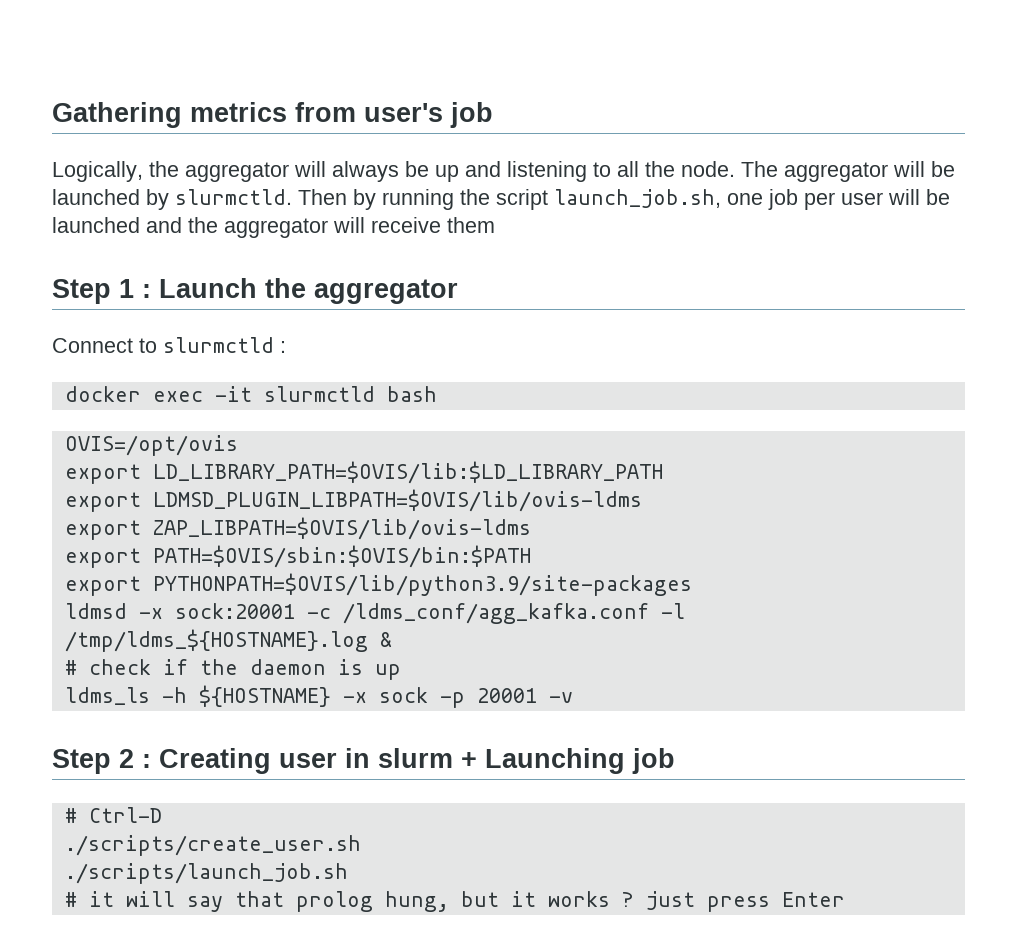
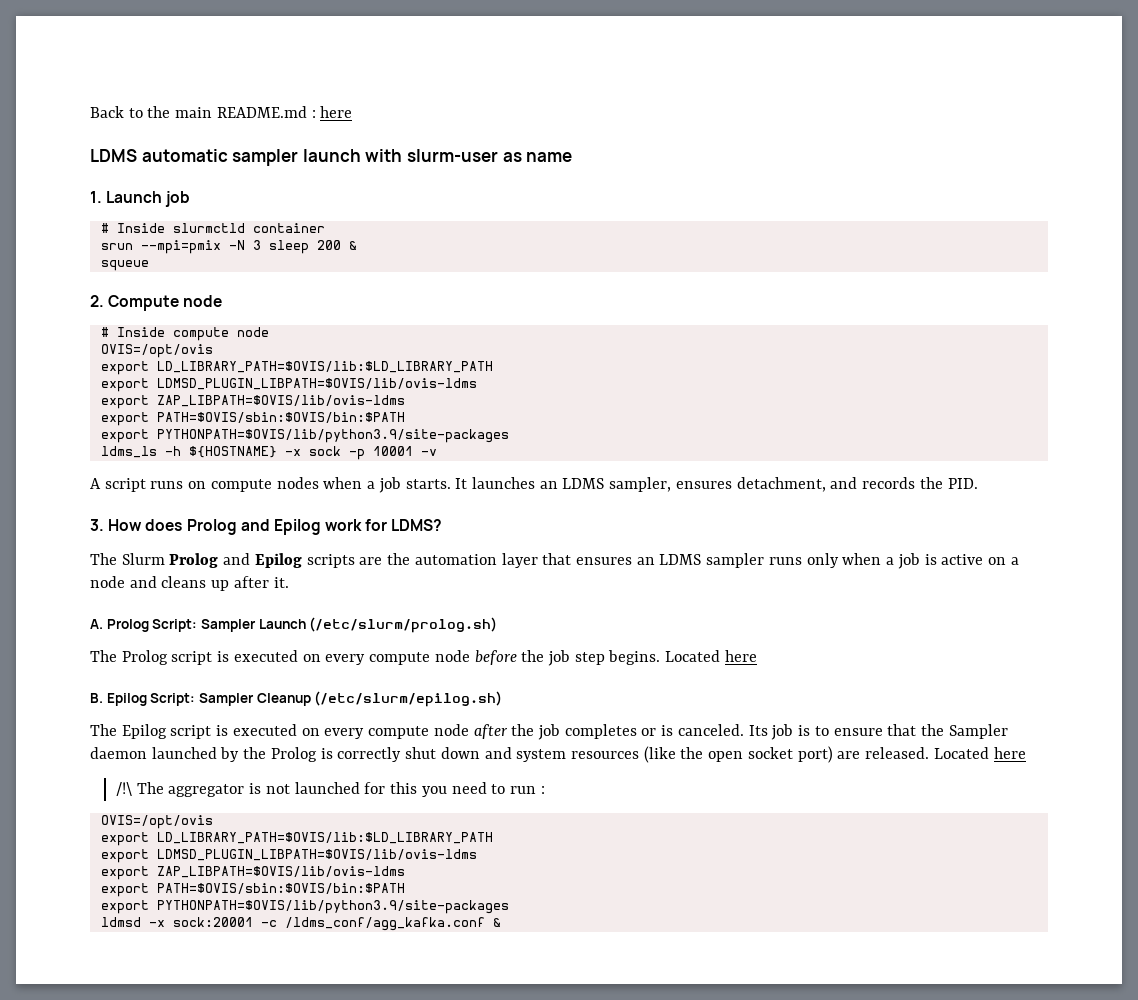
[52,102,493,128] [52,161,955,182] [52,189,950,210] [52,217,495,238] [52,278,458,304] [52,337,286,353] [64,386,437,402] Gathering metrics from user's job // Logically, the aggregator will always be up and listening to all the node. The aggregator will be launched by slurmctld. Then by running the script launch_job.sh, one job per user will be launched and the aggregator will receive them // Step 1 : Launch the aggregator // Connect to slurmctld : // docker exec -it slurmctld bash -> [90,106,353,118] [90,149,573,166] [90,191,191,207] [100,223,325,233] [100,240,357,254] [100,260,149,271] [90,295,223,311] [100,327,269,341] [100,344,213,358] [100,361,493,375] [100,378,477,392] [100,395,405,409] [100,412,405,426] [100,429,509,443] [100,446,437,460] [90,477,978,493] [90,519,443,535] [90,553,1019,569] [90,576,289,591] [90,617,498,633] [90,650,757,666] [90,691,503,707] [90,724,1008,740] [90,746,1026,763] [115,782,545,797] Back to the main README.md : here // LDMS automatic sampler launch with slurm-user as name // 1. Launch job // # Inside slurmctld container // srun --mpi=pmix -N 3 sleep 200 & // squeue // 2. Compute node // # Inside compute node // OVIS=/opt/ovis // export LD_LIBRARY_PATH=$OVIS/lib:$LD_LIBRARY_PATH // export LDMSD_PLUGIN_LIBPATH=$OVIS/lib/ovis-ldms // export ZAP_LIBPATH=$OVIS/lib/ovis-ldms // export PATH=$OVIS/sbin:$OVIS/bin:$PATH // export PYTHONPATH=$OVIS/lib/python3.9/site-packages // ldms_ls -h ${HOSTNAME} -x sock -p 10001 -v // A script runs on compute nodes when a job starts. It launches an LDMS sampler, ensures detachment, and records the PID. // 3. How does Prolog and Epilog work for LDMS? // The Slurm Prolog and Epilog scripts are the automation layer that ensures an LDMS sampler runs only when a job is active on a node and cleans up after it. // A. Prolog Script: Sampler Launch (/etc/slurm/prolog.sh) // The Prolog script is executed on every compute node before the job step begins. Located here // B. Epilog Script: Sampler Cleanup (/etc/slurm/epilog.sh) // The Epilog script is executed on every compute node after the job completes or is canceled. Its job is to ensure that the Sampler daemon launched by the Prolog is correctly shut down and system resources (like the open socket port) are released. Located here // /!\ The aggregator is not launched for this you need to run :
[660,603,685,619] [64,629,392,652] [64,659,401,680] [64,685,573,708] [52,748,675,774] [64,807,162,823] [64,835,361,856] [64,863,348,884] [64,891,845,912] -l /tmp/ldms_${HOSTNAME}.log & // # check if the daemon is up // ldms_ls -h ${HOSTNAME} -x sock -p 20001 -v // Step 2 : Creating user in slurm + Launching job // # Ctrl-D // ./scripts/create_user.sh // ./scripts/launch_job.sh // # it will say that prolog hung, but it works ? just press Enter -> [492,918,501,927] &

